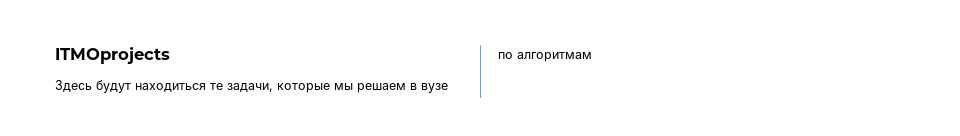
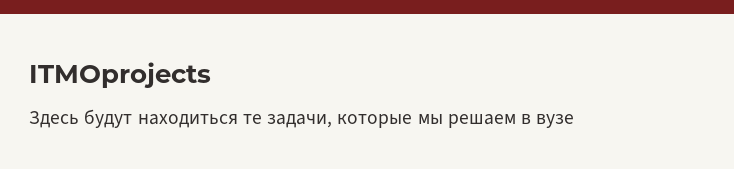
[498,52,592,62] по алгоритмам -> (575, 121) none

